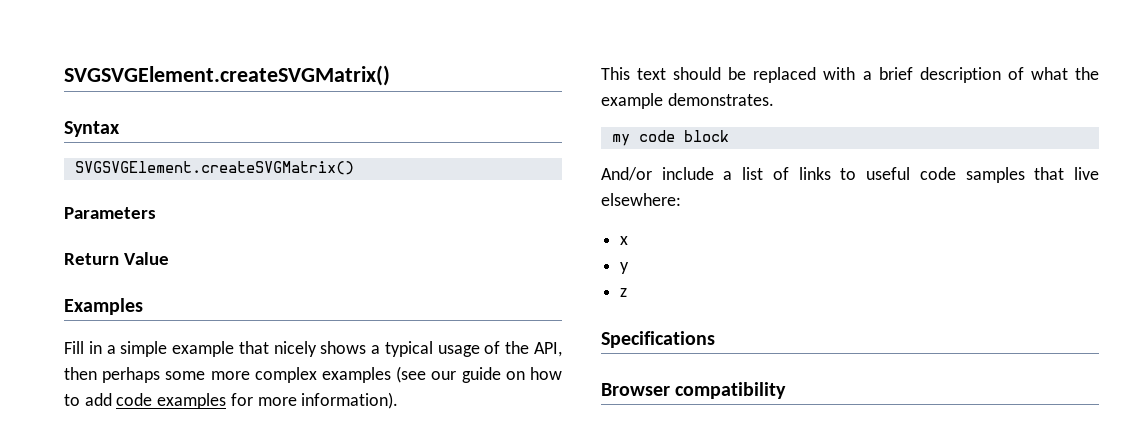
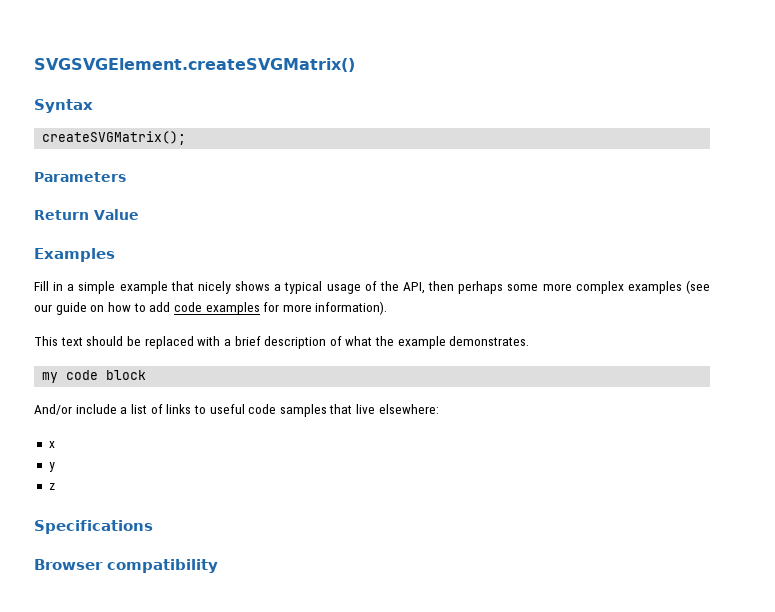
[74,161,354,175] SVGSVGElement.createSVGMatrix() -> [42,131,187,145] createSVGMatrix();

